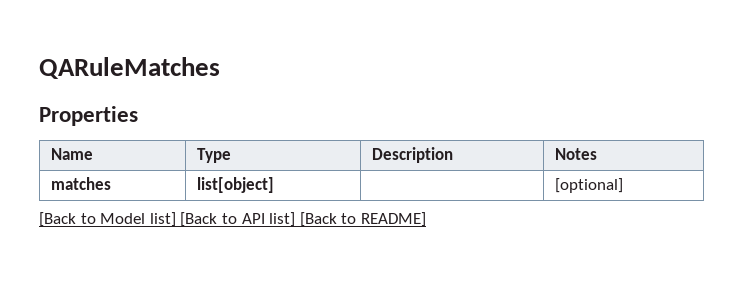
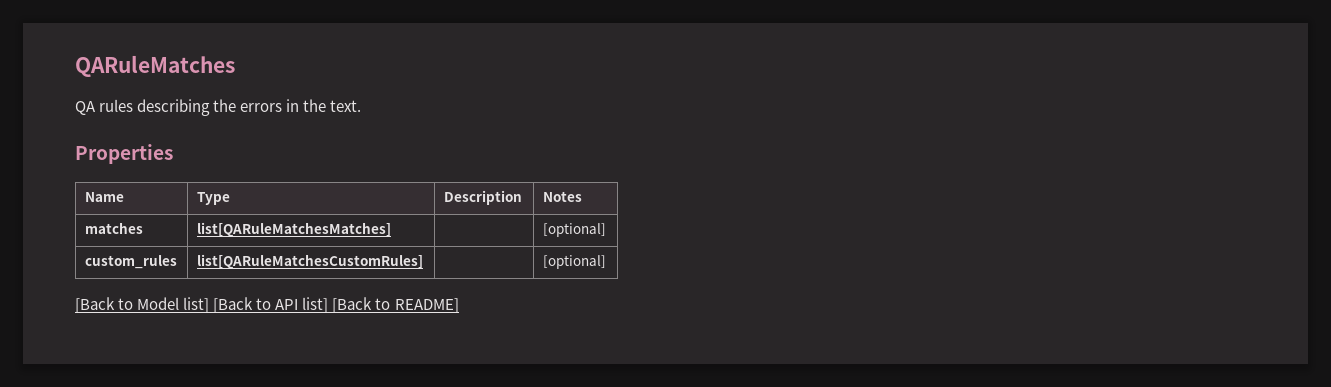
(220, 68) none -> [75,99,362,116] // QA rules describing the errors in the text.
[196,177,274,193] list[object] -> [196,222,391,237] [542,223,606,237] [84,255,177,269] [196,254,423,269] list[QARuleMatchesMatches] | | [optional] // custom_rules | list[QARuleMatchesCustomRules]

